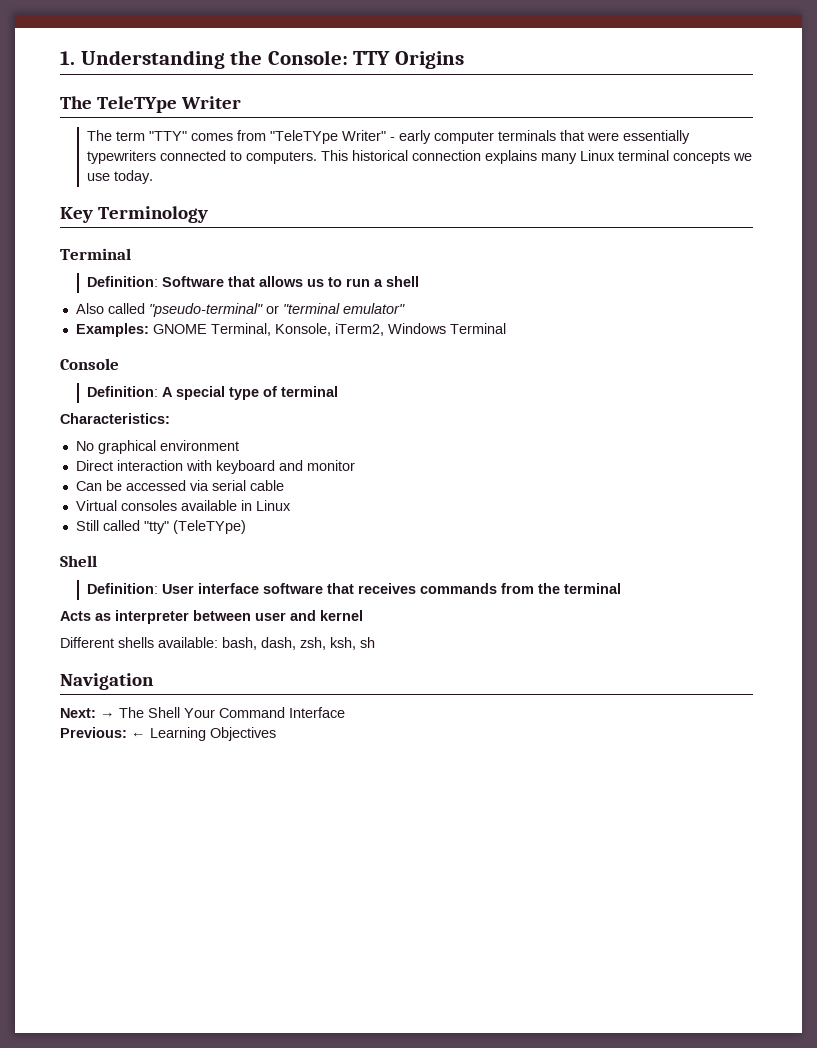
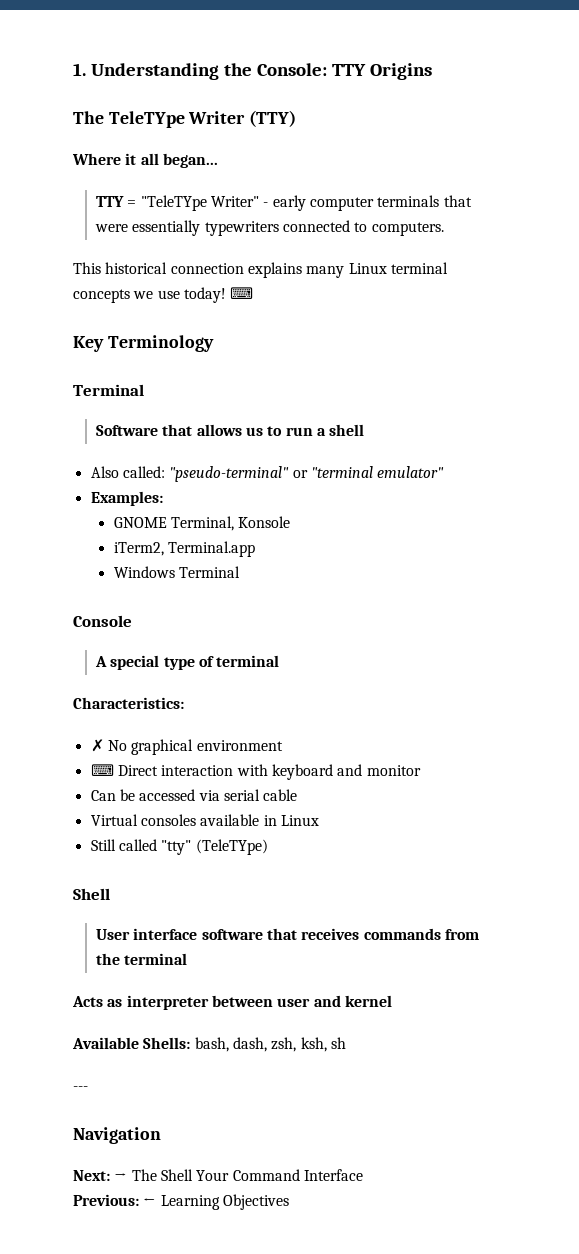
[86,130,266,141] // The term "TTY" comes from -> [249,110,297,127] [72,153,218,168] [96,196,137,207] (TTY) // Where it all began... // TTY =
(317, 157) none -> (444, 229) //
[113,170,153,184] today. -> [183,287,254,303] today! ⌨
[86,276,158,287] Definition: -> (144, 390) none
[107,303,145,314] called -> [122,466,165,478] called:
(149, 330) none -> (163, 498) //
[274,323,384,336] Konsole, iTerm2, -> [238,516,291,528] [113,541,256,557] Konsole // iTerm2, Terminal.app //
[86,386,158,397] Definition: -> (132, 621) none
(170, 418) none -> [90,739,104,752] ✗
(239, 445) none -> [90,764,114,776] ⌨
[86,583,158,594] Definition: -> (110, 894) none
[60,637,218,648] Different shells available: -> [72,1037,191,1049] Available Shells:
(375, 642) none -> [73,1086,88,1091] // ---

